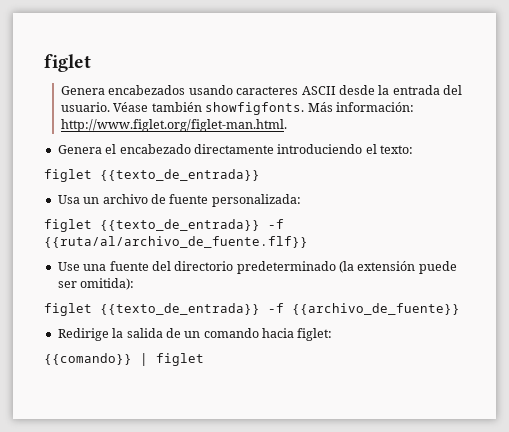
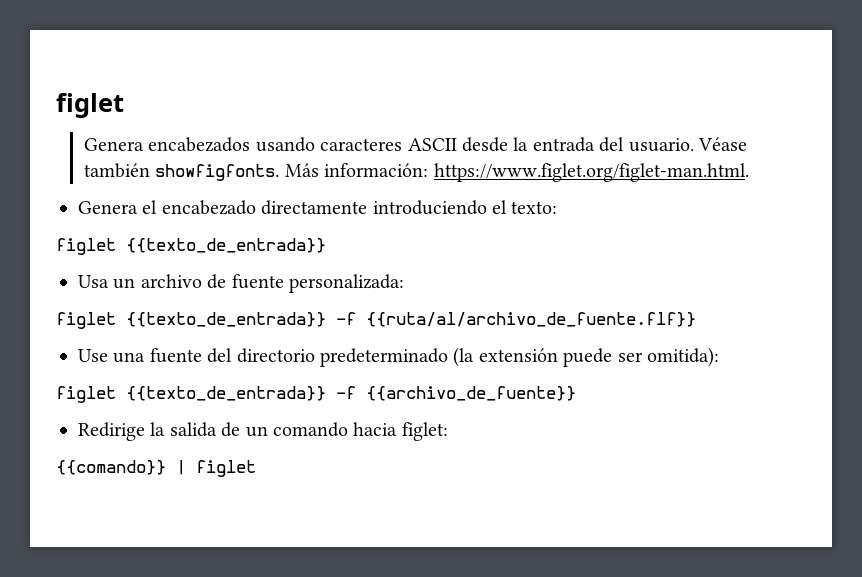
[61,119,288,132] http://www.figlet.org/figlet-man.html. -> [433,163,749,182] https://www.figlet.org/figlet-man.html.

